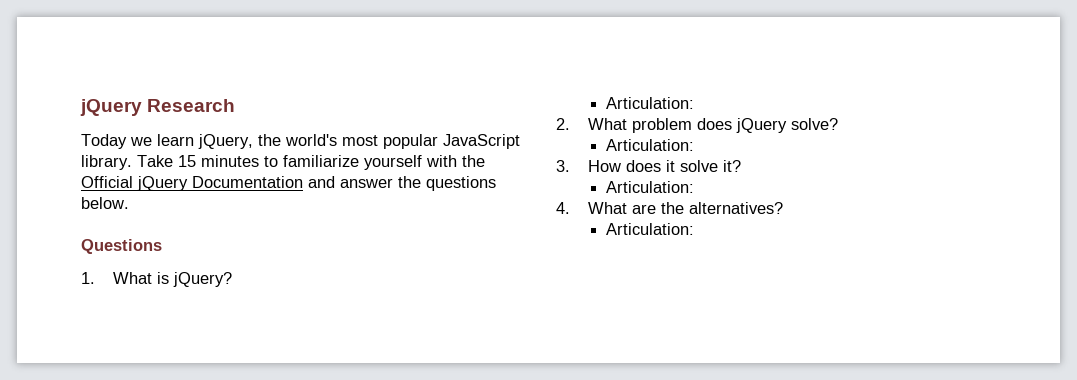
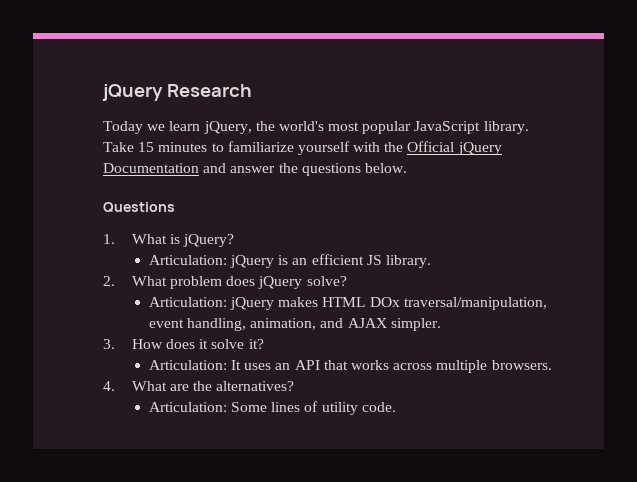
(695, 103) none -> [230,254,431,268] jQuery is an efficient JS library.
(695, 145) none -> [230,297,547,310] [148,318,441,331] jQuery makes HTML DOx traversal/manipulation, event handling, animation, and AJAX simpler.
(695, 187) none -> [231,360,552,373] It uses an API that works across multiple browsers.
(695, 229) none -> [231,401,396,415] Some lines of utility code.

